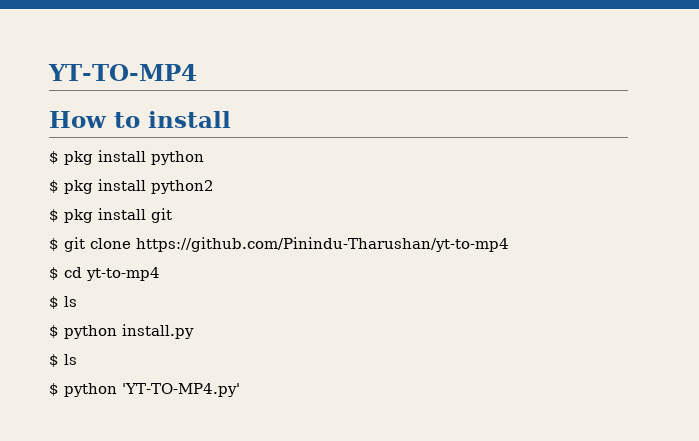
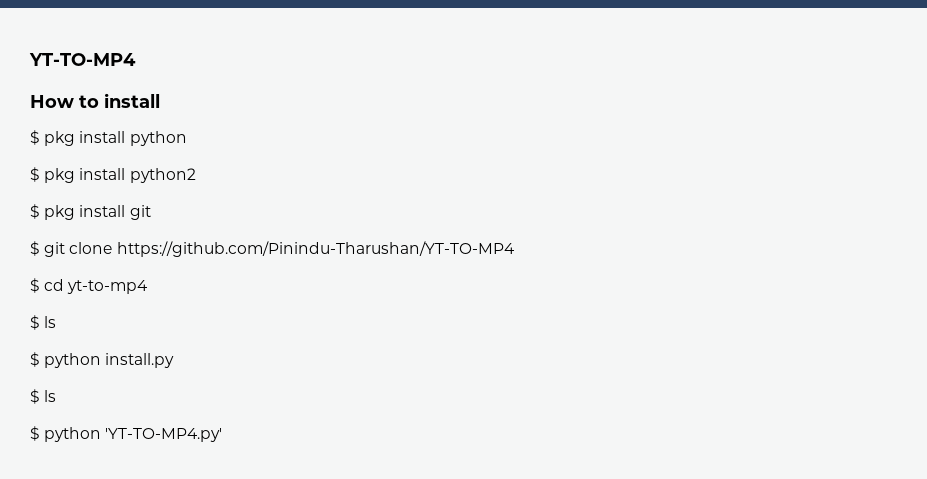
[136,237,509,252] https://github.com/Pinindu-Tharushan/yt-to-mp4 -> [116,241,515,257] https://github.com/Pinindu-Tharushan/YT-TO-MP4

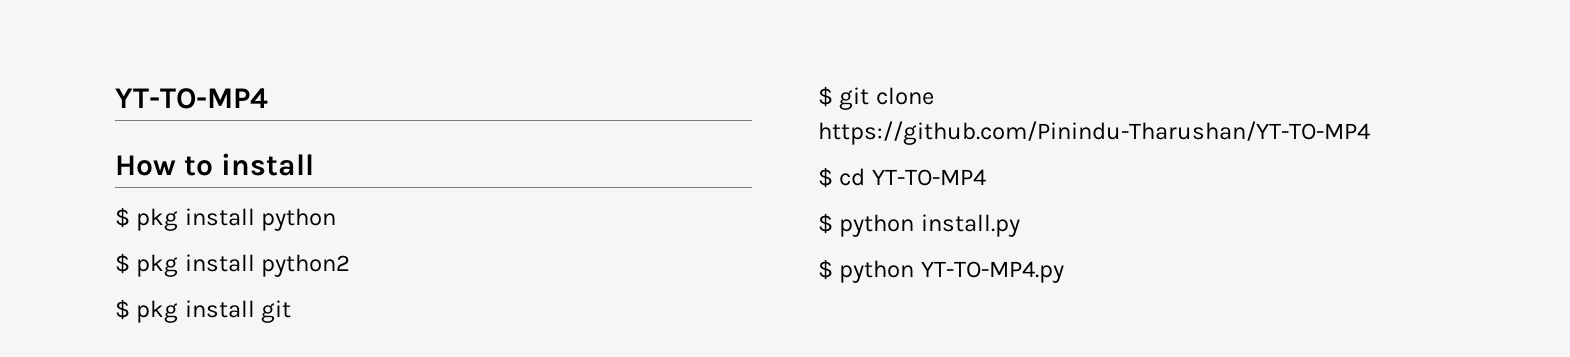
[67,280,149,294] [30,315,57,330] yt-to-mp4 // $ ls -> [871,169,986,186] YT-TO-MP4
[30,389,57,404] [30,426,223,442] // $ ls // $ python 'YT-TO-MP4.py' -> [818,259,1064,283] // $ python YT-TO-MP4.py

